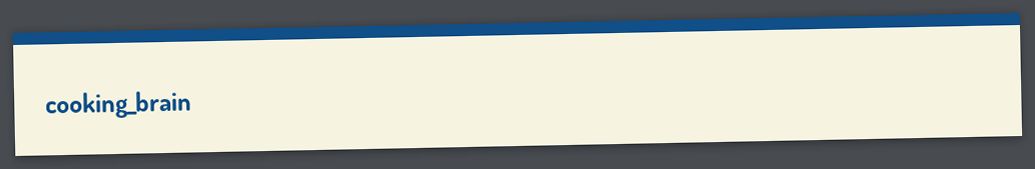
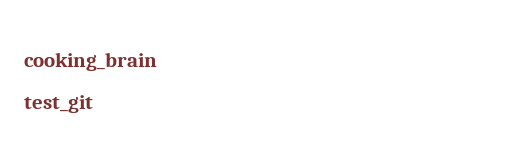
(192, 105) none -> [24,95,93,113] // test_git

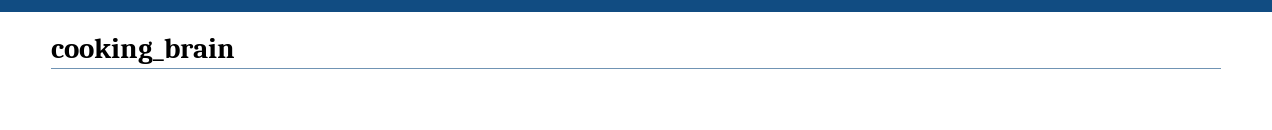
[24,95,93,113] // test_git -> (235, 51) none

